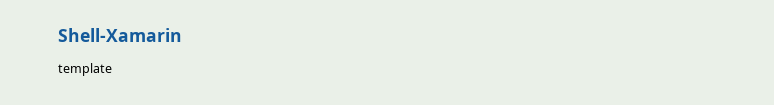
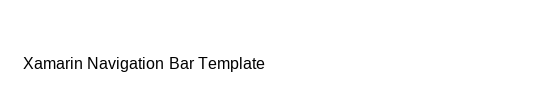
[58,28,182,42] [58,63,112,76] Shell-Xamarin // template -> [23,57,265,72] Xamarin Navigation Bar Template

